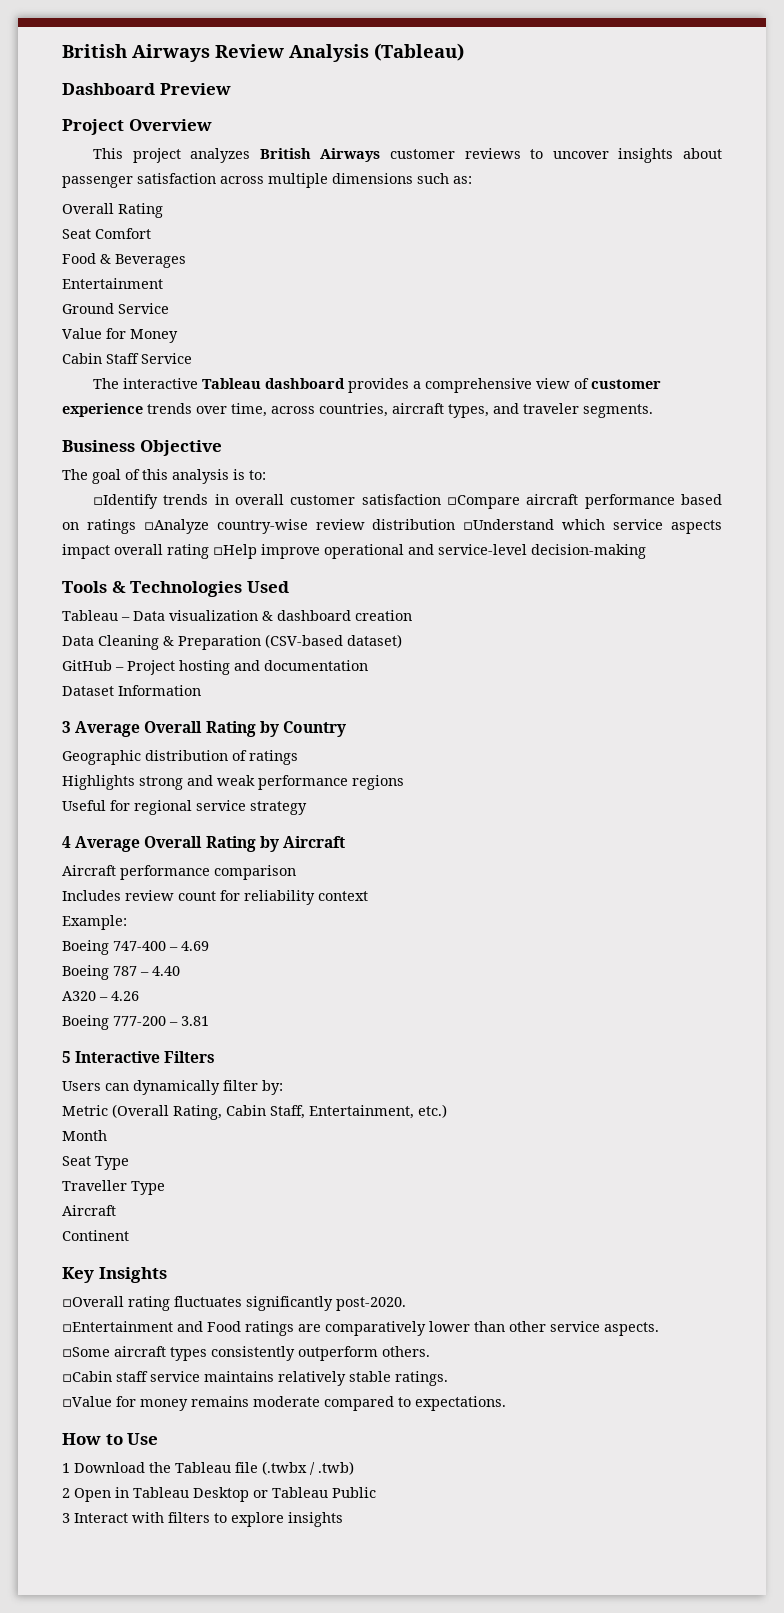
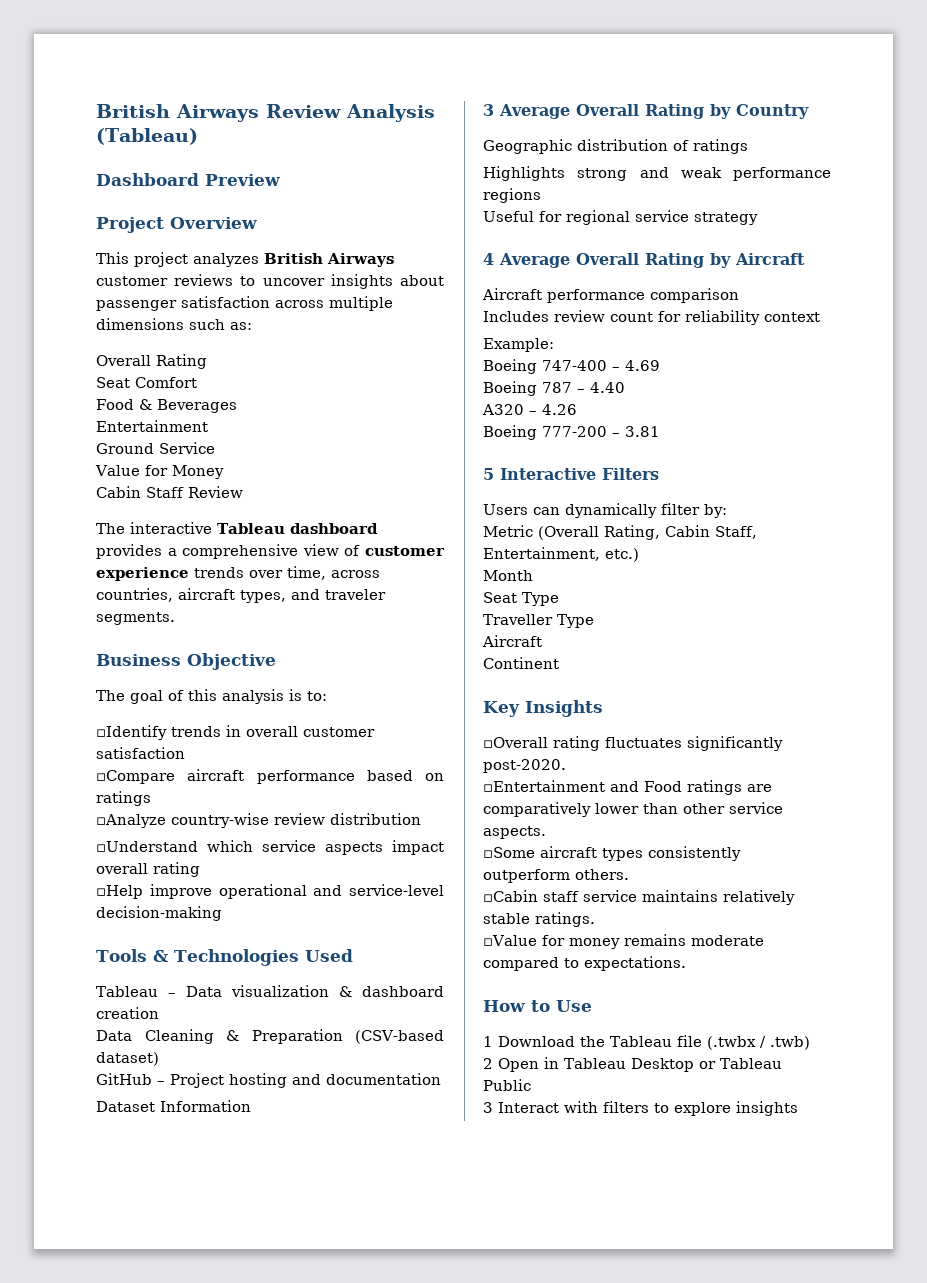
[141,353,192,364] Service -> [188,486,243,498] Review
(441, 499) none -> (185, 753) //
(136, 526) none -> (151, 798) //
(456, 524) none -> (421, 819) //
(209, 551) none -> (200, 869) //

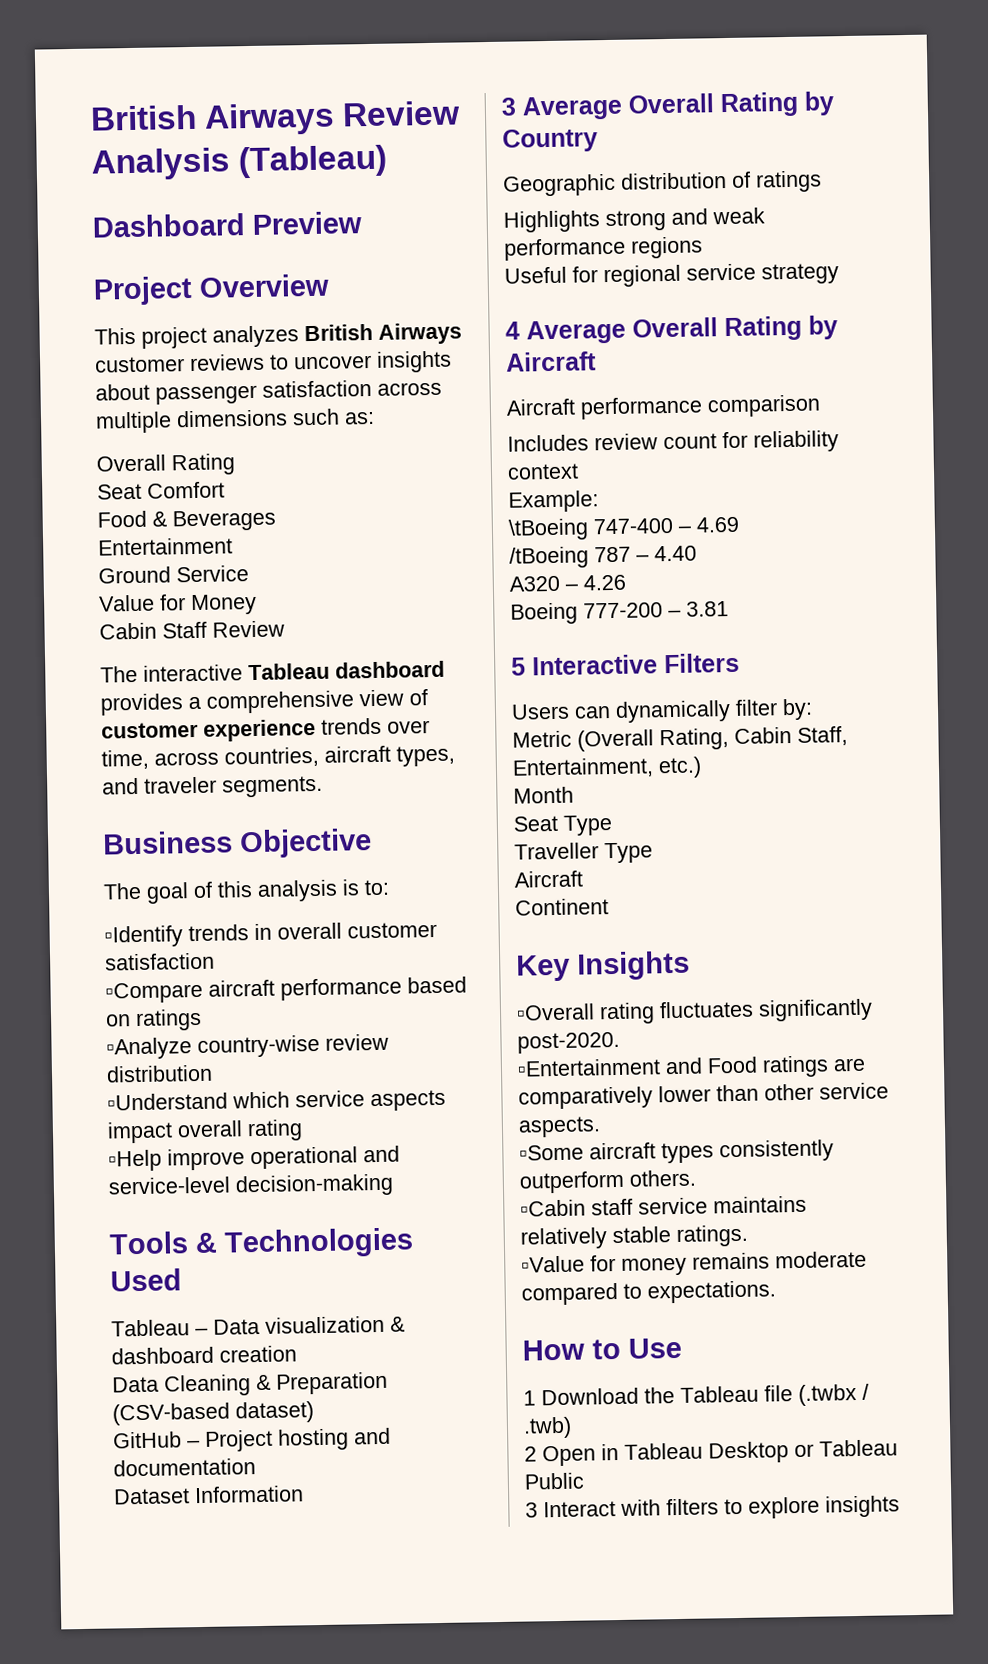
[483,359,537,374] Boeing -> [508,518,589,541] \tBoeing
[483,381,537,396] Boeing -> [509,546,589,569] /tBoeing

